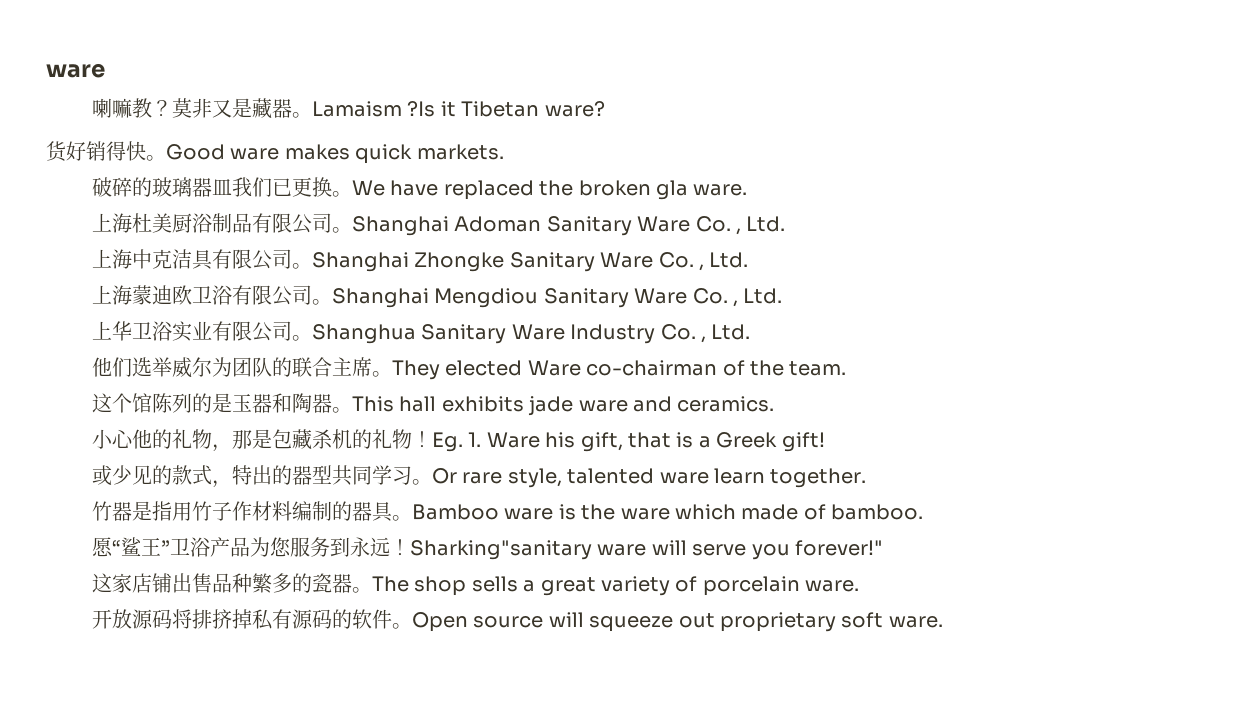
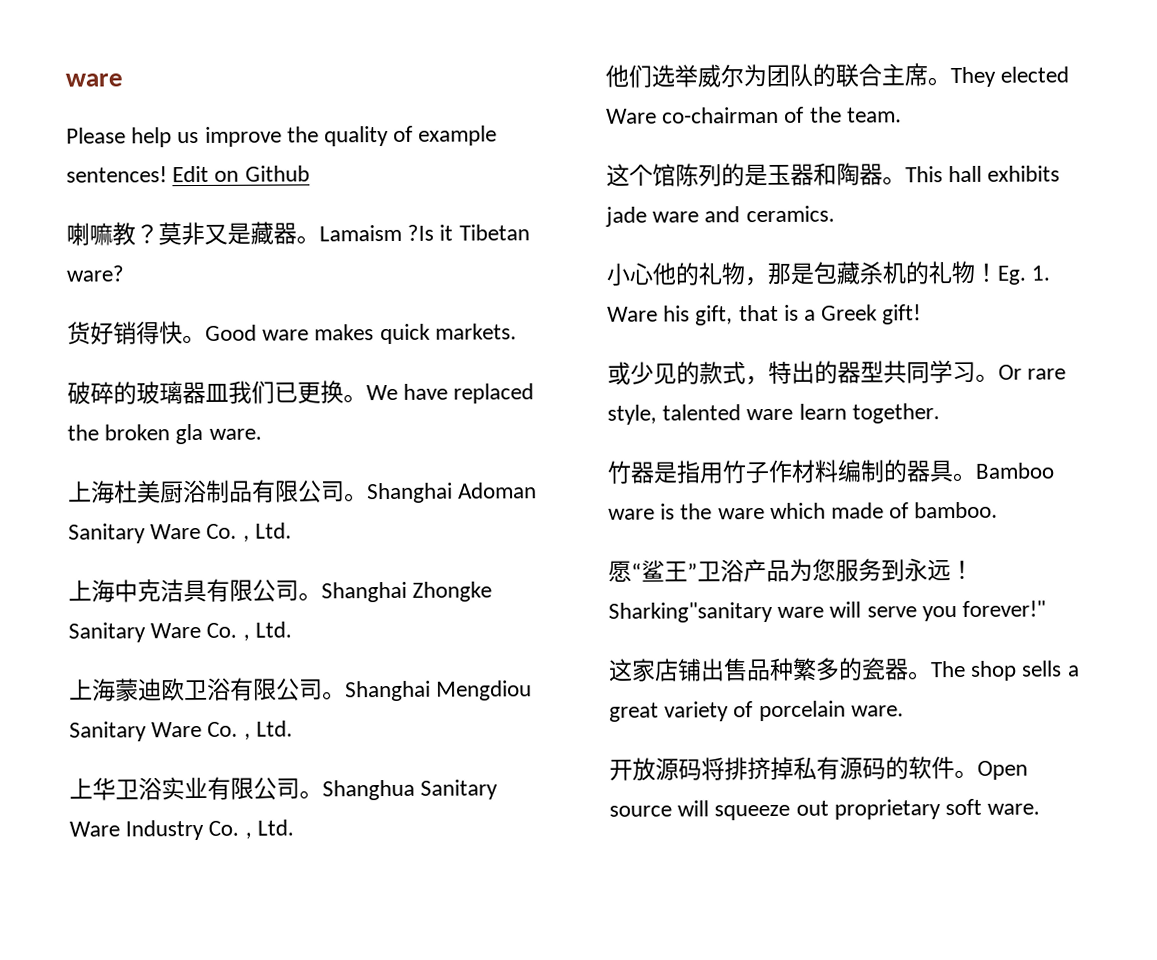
[46,63,105,78] ware -> [65,73,123,87] [66,125,498,148] [66,165,310,183] ware // Please help us improve the quality of example sentences! Edit on Github

